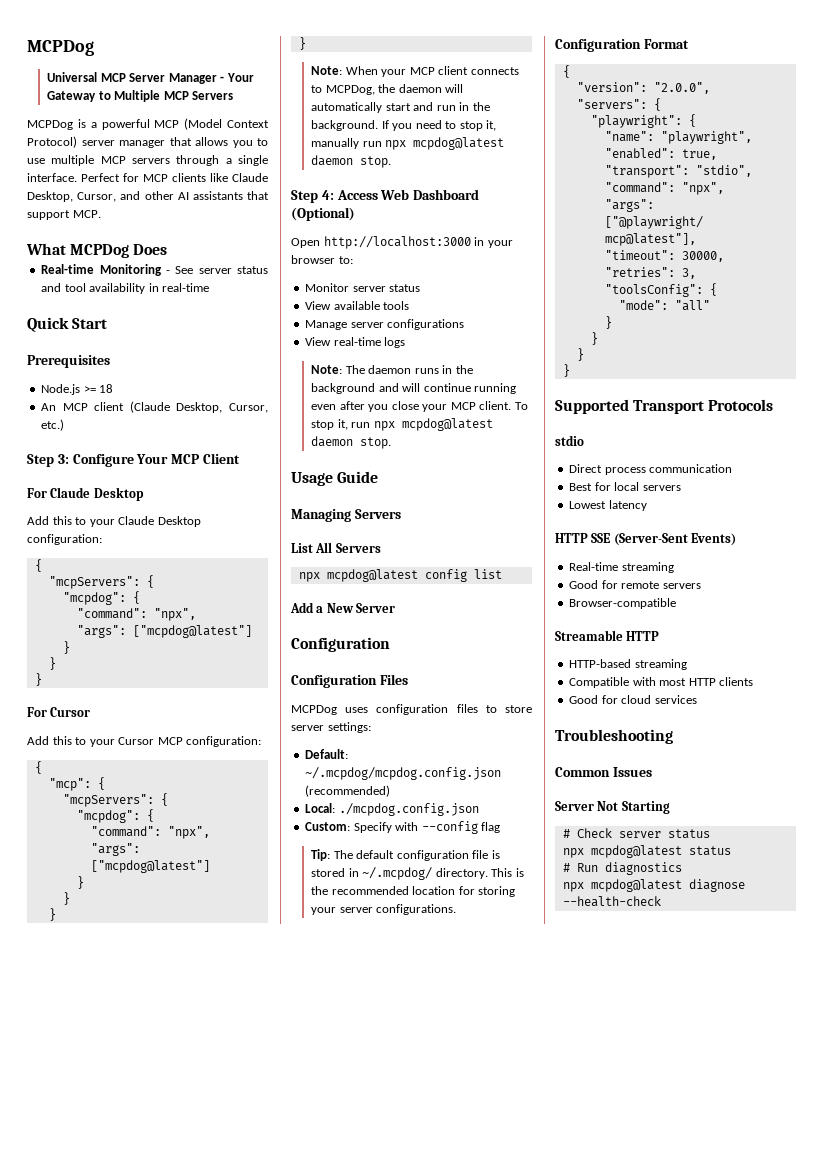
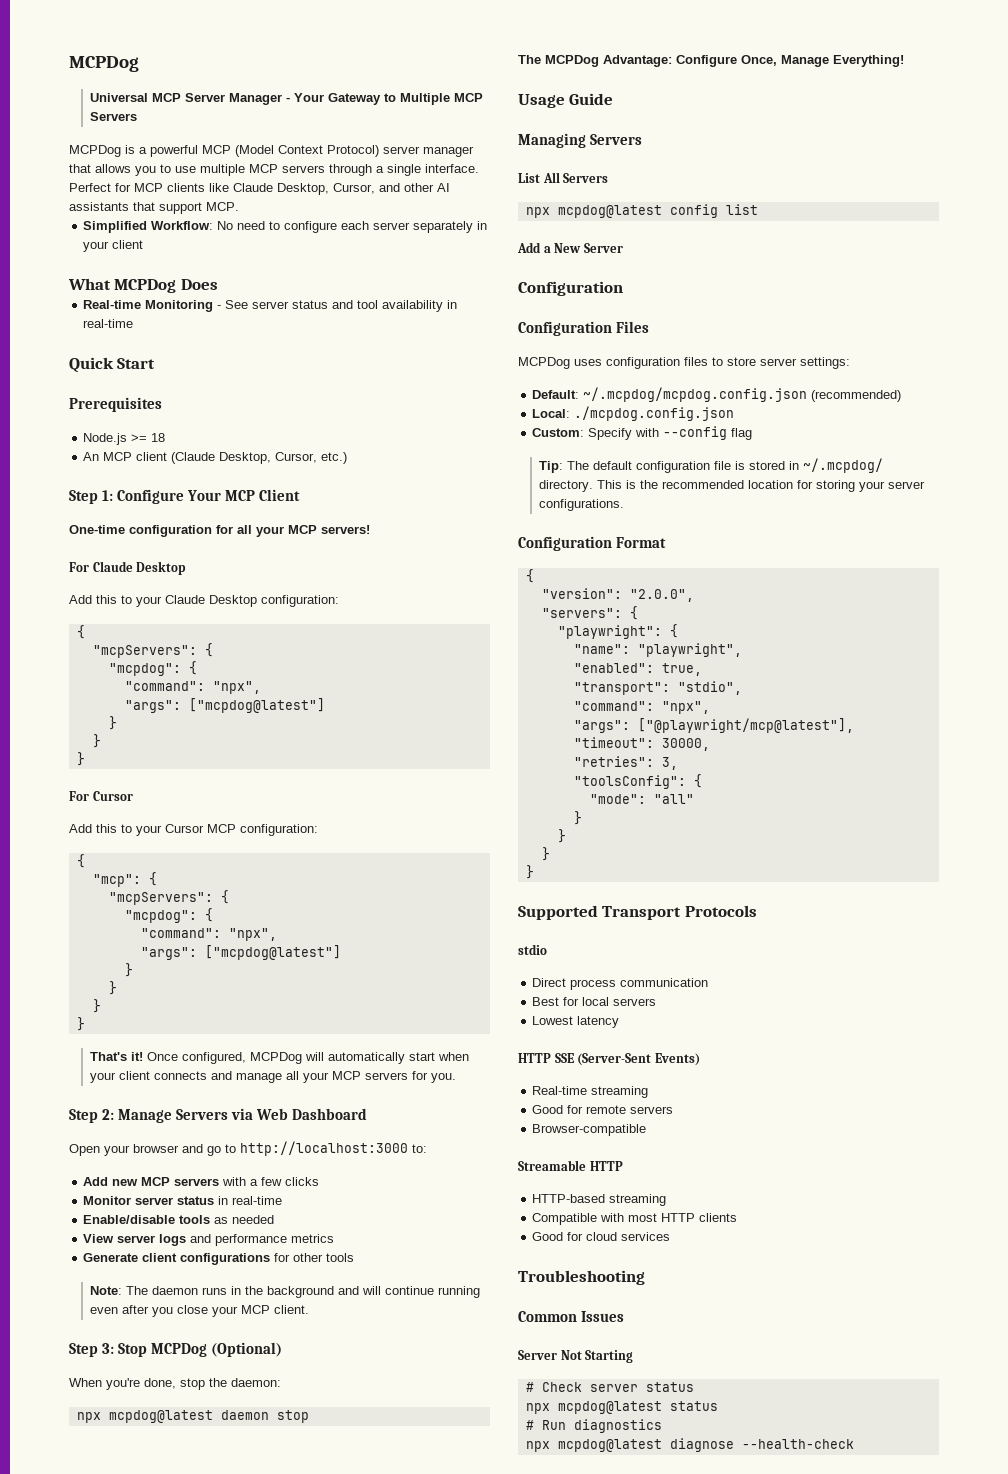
(101, 214) none -> [83,221,488,233] [83,240,144,252] // Simplified Workflow: No need to configure each server separately in your client
[57,454,69,464] 3: -> [102,490,114,501] 1:
(240, 458) none -> [69,525,370,537] // One-time configuration for all your MCP servers!
[311,66,519,77] [311,84,464,95] [311,102,490,113] [311,120,497,131] [311,137,505,150] [311,155,392,168] [291,190,378,203] Note: When your MCP client connects to MCPDog, the daemon will automatically start and run in the background. If you need to stop it, manually run npx mcpdog@latest daemon stop. // Step 4: Access -> [89,1052,469,1064] [89,1071,456,1083] [69,1108,254,1123] That's it! Once configured, MCPDog will automatically start when your client connects and manage all your MCP servers for you. // Step 2: Manage Servers via
[291,207,355,221] (Optional) -> (368, 1114) none
[323,236,513,249] [291,255,353,264] [305,283,421,292] [305,301,410,310] [305,319,465,330] [305,337,406,348] http://localhost:3000 in your browser to: // Monitor server status // View available tools // Manage server configurations // View real-time logs -> [104,1141,427,1156] [83,1177,320,1186] [83,1196,283,1205] [83,1215,275,1224] [83,1234,335,1246] [83,1253,355,1265] your browser and go to http://localhost:3000 to: // Add new MCP servers with a few clicks // Monitor server status in real-time // Enable/disable tools as needed // View server logs and performance metrics // Generate client configurations for other tools
[514,402,528,410] [311,418,493,431] [311,436,392,449] To stop it, run npx mcpdog@latest daemon stop. -> [69,1342,283,1357] [69,1378,281,1390] [76,1410,309,1423] [518,55,904,67] // Step 3: Stop MCPDog (Optional) // When you're done, stop the daemon: // npx mcpdog@latest daemon stop // The MCPDog Advantage: Configure Once, Manage Everything!

